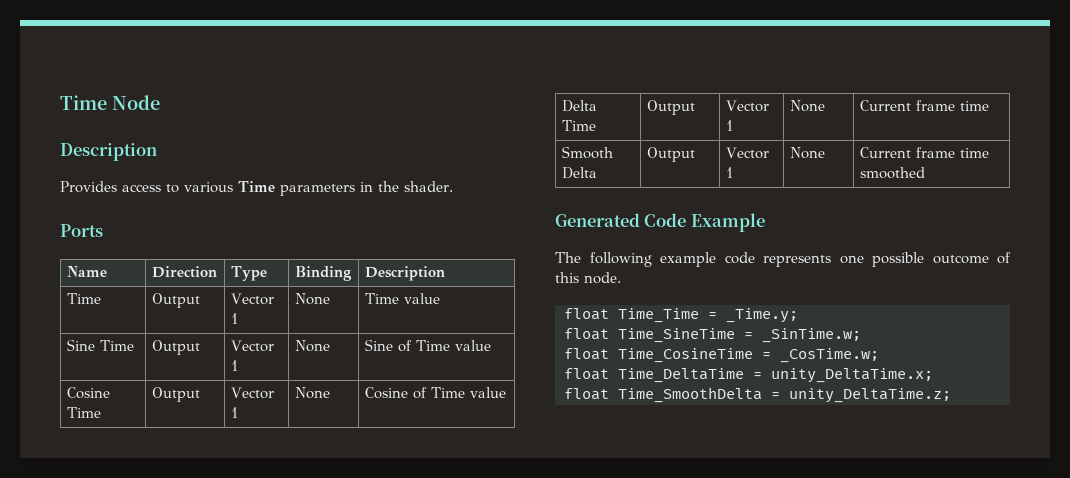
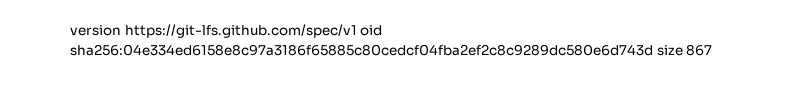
[60,95,160,110] [60,143,157,161] [60,181,453,196] [60,224,103,237] [66,266,107,277] [151,266,217,278] [230,266,267,281] [294,266,352,281] [364,266,445,281] [66,293,101,304] [151,293,200,308] [230,293,274,305] [230,313,238,324] [294,293,330,305] [364,293,440,304] [66,339,134,351] [151,340,200,355] [230,340,274,352] [230,360,238,371] [294,340,330,352] [364,339,491,352] [66,387,110,399] [66,407,101,418] [151,387,200,402] [230,387,274,399] [230,407,238,418] [294,387,330,399] [364,387,506,399] [561,100,597,112] [561,120,596,131] [646,100,695,115] [725,100,769,112] [725,120,733,131] [789,100,825,112] [859,100,989,111] [561,146,613,159] [561,167,597,179] [646,147,695,162] [725,147,769,159] [725,167,733,178] [789,147,825,159] [859,147,989,158] [859,167,925,179] [555,213,765,232] [555,252,1011,267] [555,272,621,284] [564,308,798,323] [564,328,861,343] [564,348,879,363] [564,368,933,383] [564,387,951,403] Time Node // Description // Provides access to various Time parameters in the shader. // Ports // Name | Direction | Type | Binding | Description // Time | Output | Vector 1 | None | Time value // Sine Time | Output | Vector 1 | None | Sine of Time value // Cosine Time | Output | Vector 1 | None | Cosine of Time value // Delta Time | Output | Vector 1 | None | Current frame time // Smooth Delta | Output | Vector 1 | None | Current frame time smoothed // Generated Code Example // The following example code represents one possible outcome of this node. // float Time_Time = _Time.y; // float Time_SineTime = _SinTime.w; // float Time_CosineTime = _CosTime.w; // float Time_DeltaTime = unity_DeltaTime.x; // float Time_SmoothDelta = unity_DeltaTime.z; -> [70,24,383,38] [70,44,713,56] version https://git-lfs.github.com/spec/v1 oid sha256:04e334ed6158e8c97a3186f65885c80cedcf04fba2ef2c8c9289dc580e6d743d size 867

